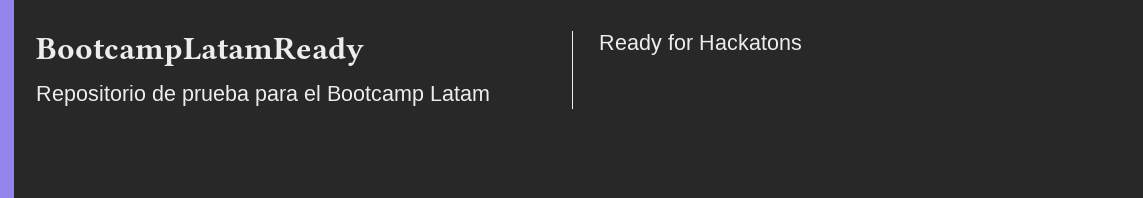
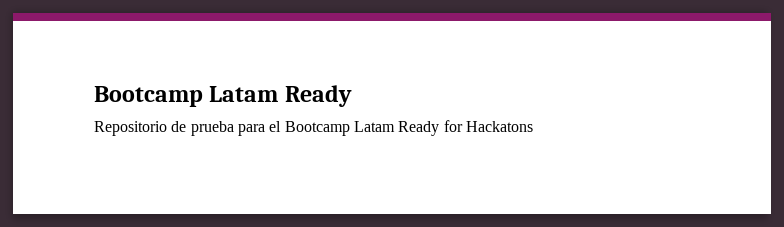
[36,37,364,66] BootcampLatamReady -> [94,85,352,107] Bootcamp Latam Ready

